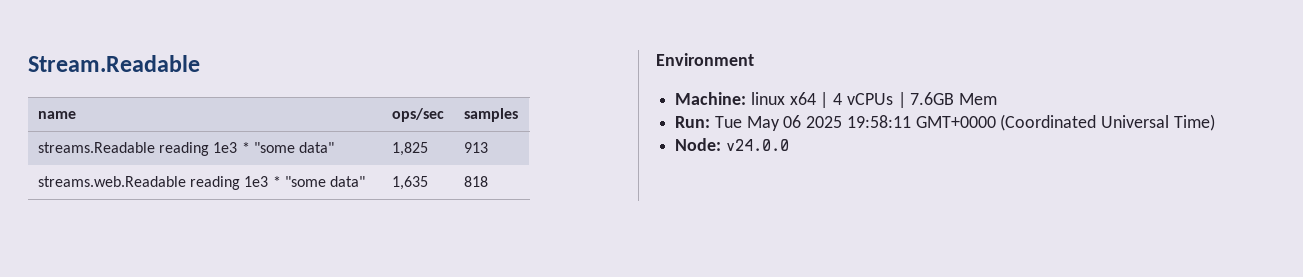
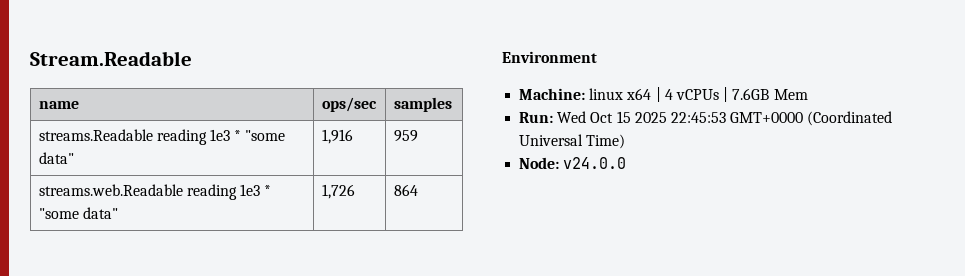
[391,142,428,156] [463,142,488,153] 1,825 | 913 -> [321,129,353,144] [393,130,418,142] 1,916 | 959
[391,176,428,190] [463,176,488,187] 1,635 | 818 -> [321,184,355,199] [393,184,418,196] 1,726 | 864
[714,115,911,131] Tue May 06 2025 19:58:11 -> [557,111,726,123] Wed Oct 15 2025 22:45:53

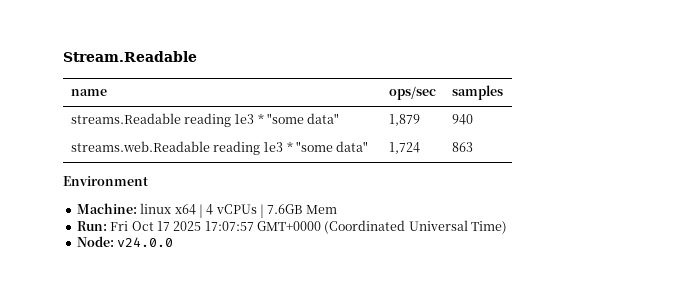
[321,129,353,144] [393,130,418,142] 1,916 | 959 -> [388,114,420,126] [451,114,473,125] 1,879 | 940
[321,184,355,199] [393,184,418,196] 1,726 | 864 -> [388,142,420,154] [451,142,473,152] 1,724 | 863
[557,111,726,123] Wed Oct 15 2025 22:45:53 -> [110,221,254,231] Fri Oct 17 2025 17:07:57

